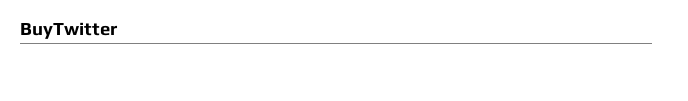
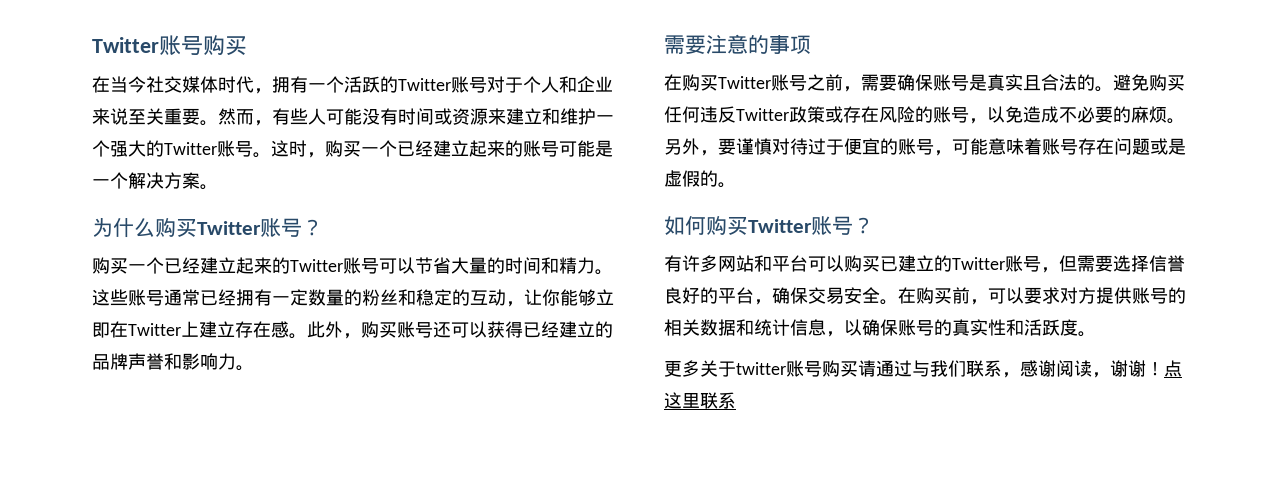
[20,22,118,39] BuyTwitter -> [92,35,247,56] [92,76,613,94] [92,108,614,126] [92,140,613,158] [92,172,218,190] [92,217,323,238] [92,257,613,275] [92,289,614,307] [92,321,613,339] [92,353,254,371] [664,34,811,54] [664,74,1185,92] [664,106,1185,124] [664,138,1186,156] [664,170,736,188] [664,215,874,235] [664,255,1185,273] [664,287,1186,305] [664,319,1096,337] [664,360,1182,378] [664,392,736,409] Twitter账号购买 // 在当今社交媒体时代，拥有一个活跃的Twitter账号对于个人和企业来说至关重要。然而，有些人可能没有时间或资源来建立和维护一个强大的Twitter账号。这时，购买一个已经建立起来的账号可能是一个解决方案。 // 为什么购买Twitter账号？ // 购买一个已经建立起来的Twitter账号可以节省大量的时间和精力。这些账号通常已经拥有一定数量的粉丝和稳定的互动，让你能够立即在Twitter上建立存在感。此外，购买账号还可以获得已经建立的品牌声誉和影响力。 // 需要注意的事项 // 在购买Twitter账号之前，需要确保账号是真实且合法的。避免购买任何违反Twitter政策或存在风险的账号，以免造成不必要的麻烦。另外，要谨慎对待过于便宜的账号，可能意味着账号存在问题或是虚假的。 // 如何购买Twitter账号？ // 有许多网站和平台可以购买已建立的Twitter账号，但需要选择信誉良好的平台，确保交易安全。在购买前，可以要求对方提供账号的相关数据和统计信息，以确保账号的真实性和活跃度。 // 更多关于twitter账号购买请通过与我们联系，感谢阅读，谢谢！点这里联系

